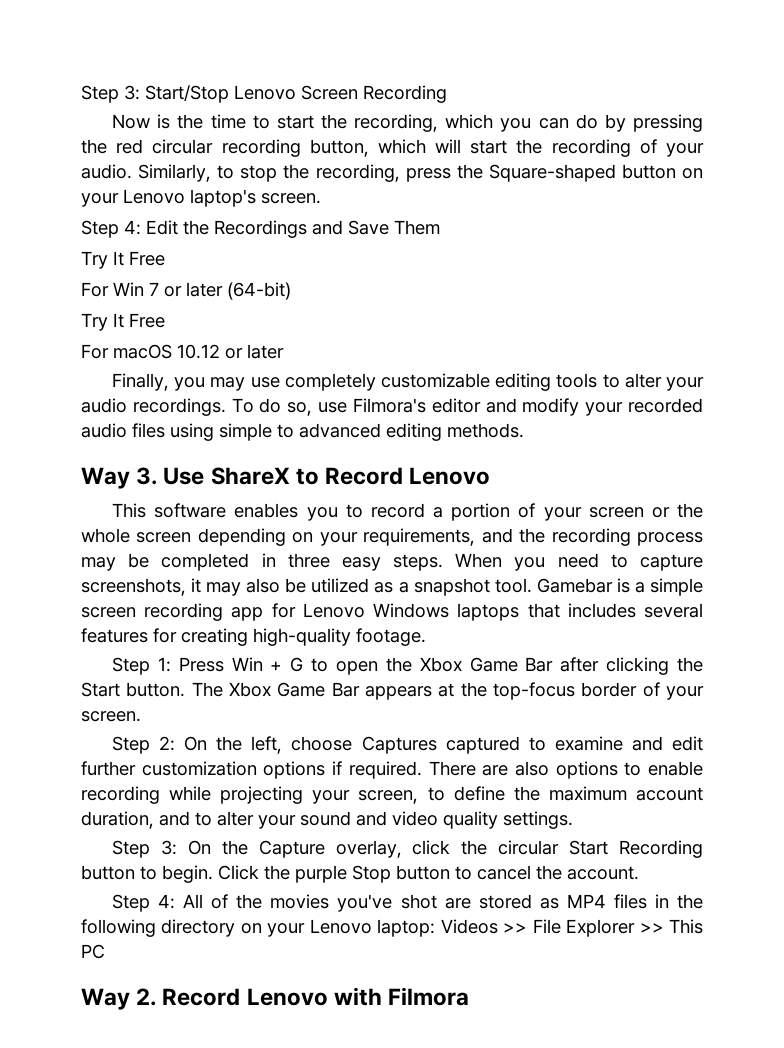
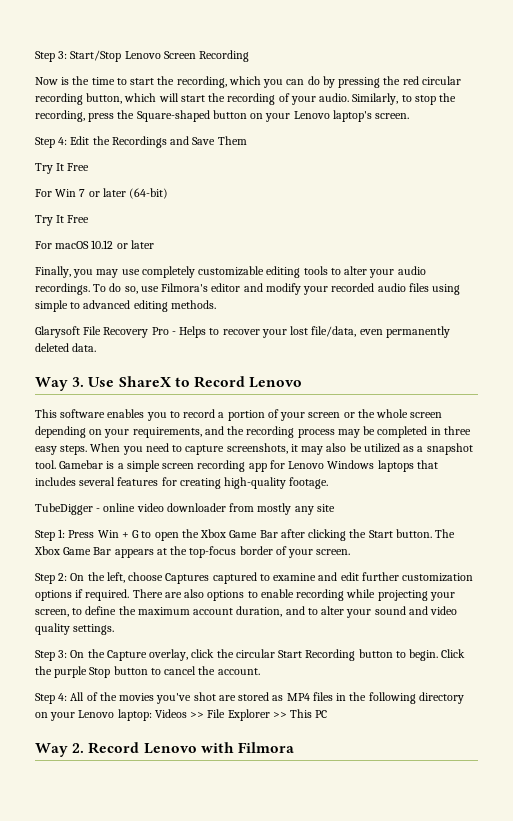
(524, 430) none -> [35,326,450,338] [35,343,97,352] // Glarysoft File Recovery Pro - Helps to recover your lost file/data, even permanently deleted data.
(426, 637) none -> [35,503,335,515] // TubeDigger - online video downloader from mostly any site

